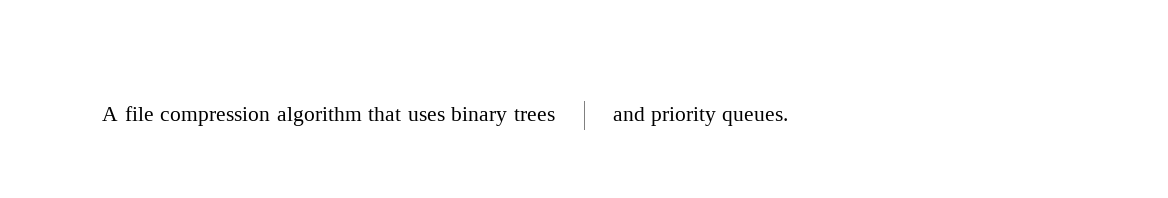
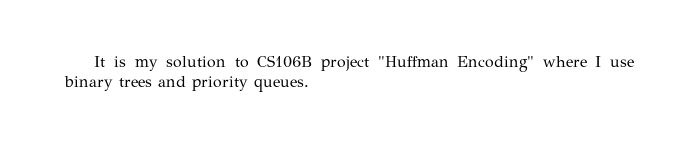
[102,106,445,126] A file compression algorithm that uses -> [94,55,634,72] It is my solution to CS106B project "Huffman Encoding" where I use

